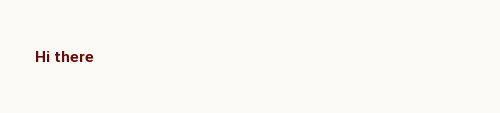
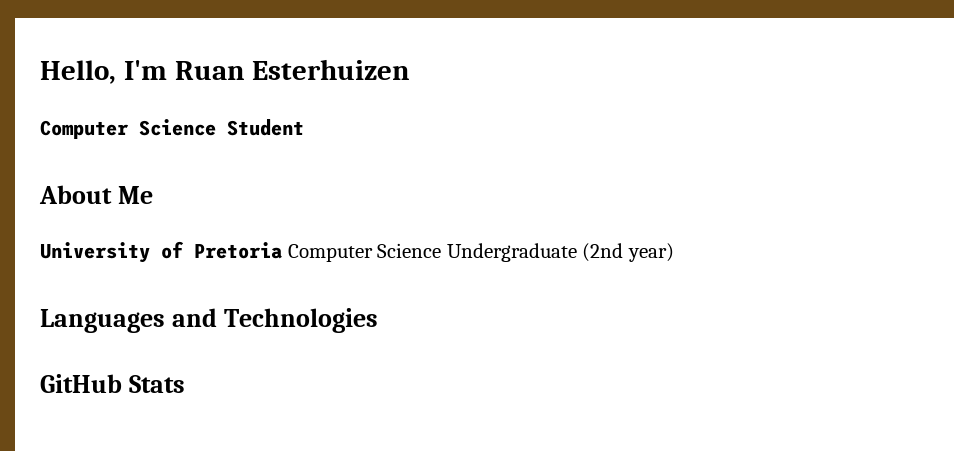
[35,51,95,62] Hi there -> [40,59,411,84] [40,119,304,139] [39,185,153,204] [40,241,674,263] [40,308,378,333] [40,374,185,393] Hello, I'm Ruan Esterhuizen // Computer Science Student // About Me // University of Pretoria Computer Science Undergraduate (2nd year) // Languages and Technologies // GitHub Stats

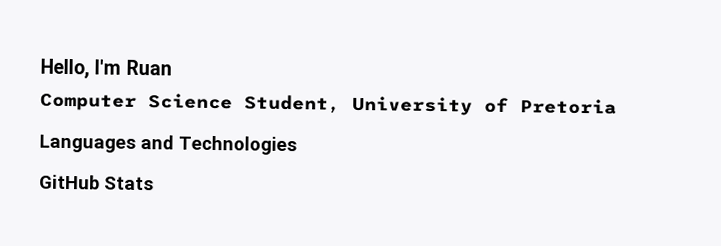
[252,59,411,80] [40,119,304,139] [39,185,153,204] Esterhuizen // Computer Science Student // About Me // -> [40,93,341,114] // Computer Science Student,
[287,243,674,262] Computer Science Undergraduate (2nd year) -> (617, 106) none

